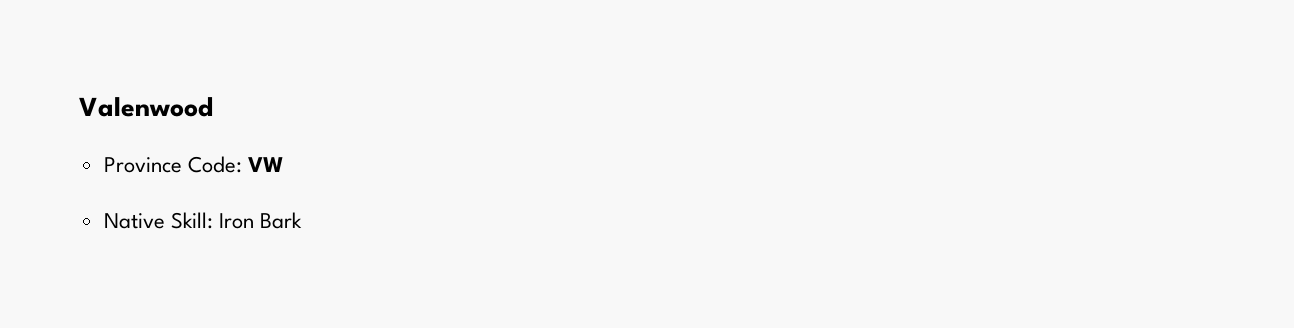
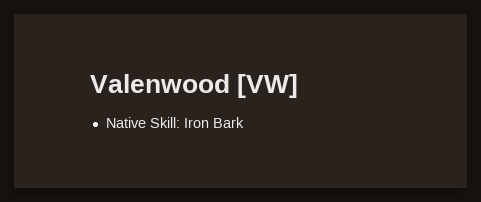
[103,156,284,173] // Province Code: VW -> [237,74,299,98] [VW]

